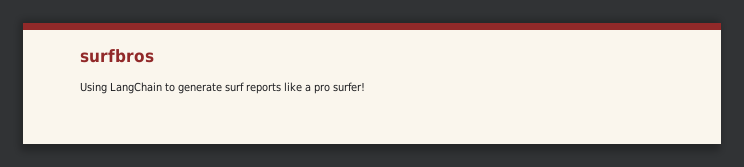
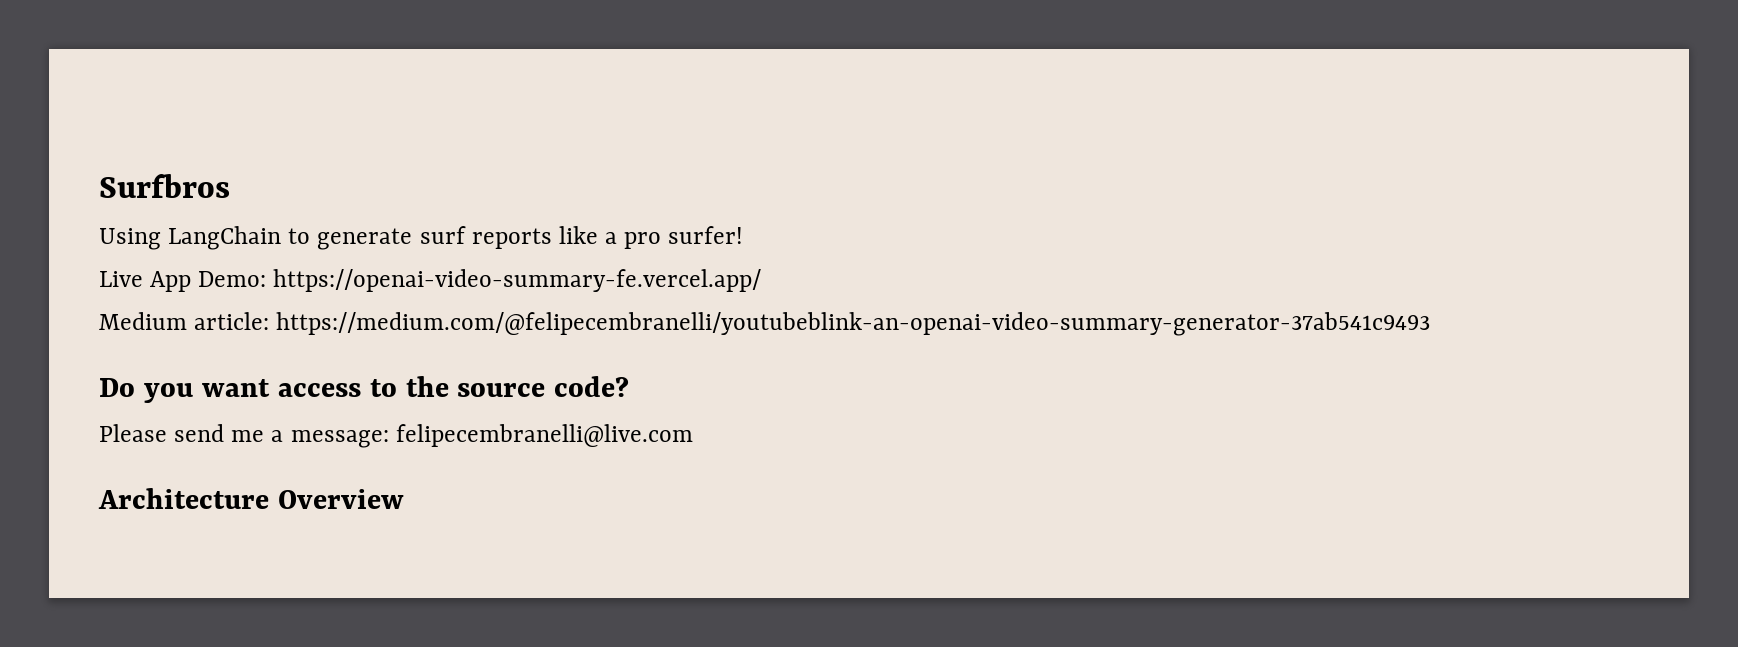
[80,49,154,63] surfbros -> [99,174,230,198] Surfbros
(365, 87) none -> [99,269,762,292] [99,312,1431,336] [99,376,630,403] [99,424,693,448] [98,488,404,509] // Live App Demo: https://openai-video-summary-fe.vercel.app/ // Medium article: https://medium.com/@felipecembranelli/youtubeblink-an-openai-video-summary-generator-37ab541c9493 // Do you want access to the source code? // Please send me a message: felipecembranelli@live.com // Architecture Overview

